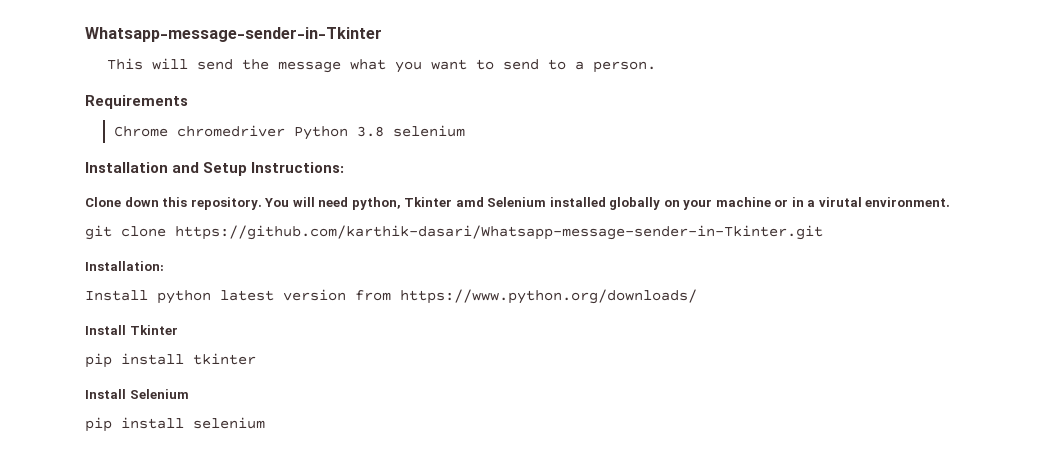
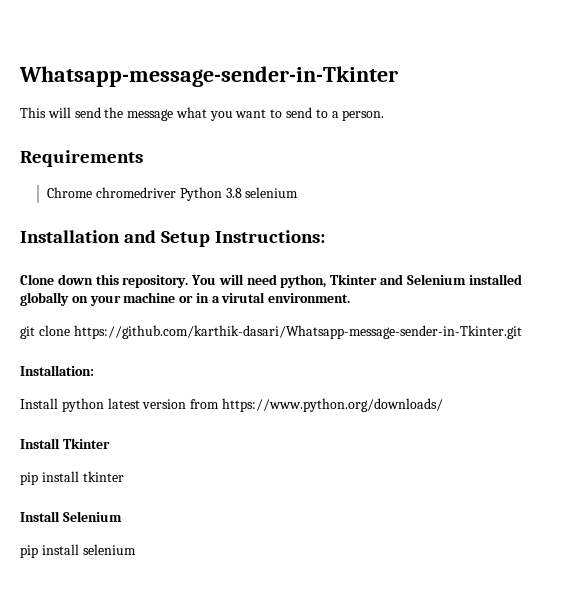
[455,197,484,207] amd -> [380,274,404,285] and

